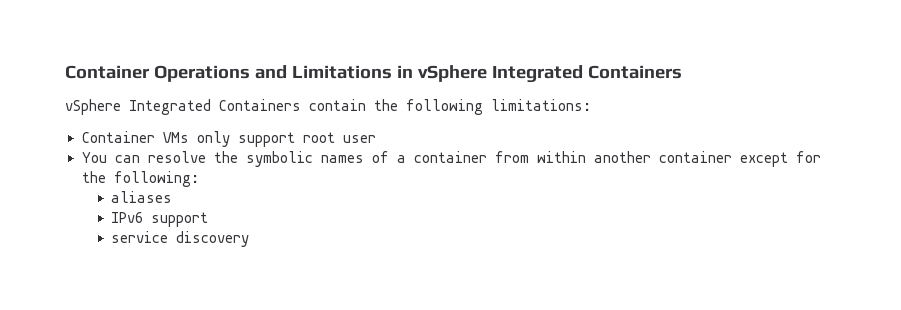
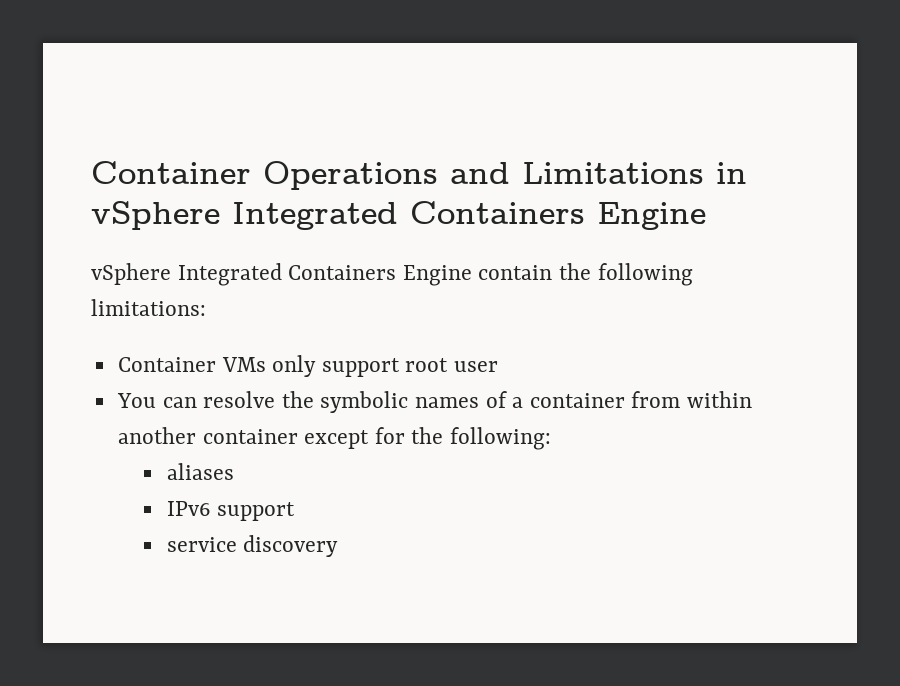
[65,99,301,115] // vSphere Integrated Containers -> [597,202,706,230] [91,263,472,286] Engine // vSphere Integrated Containers Engine

